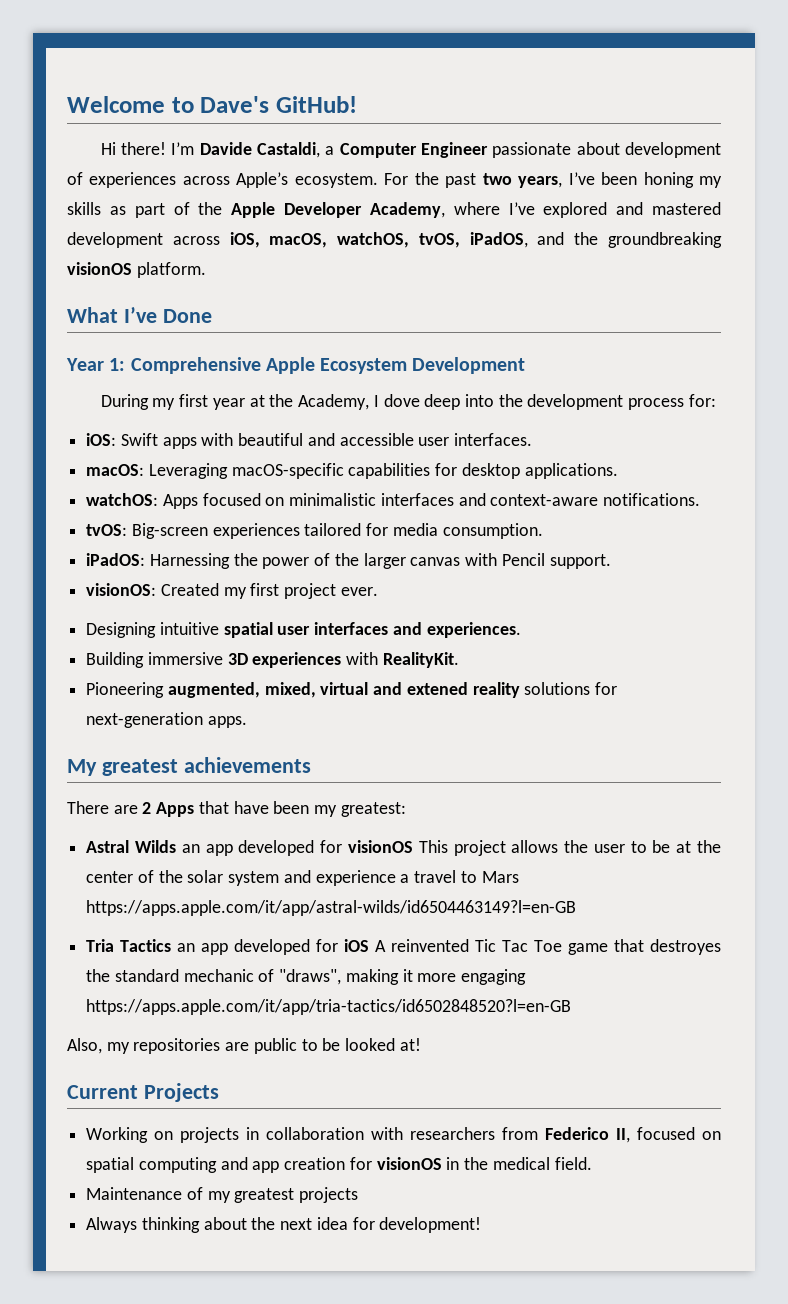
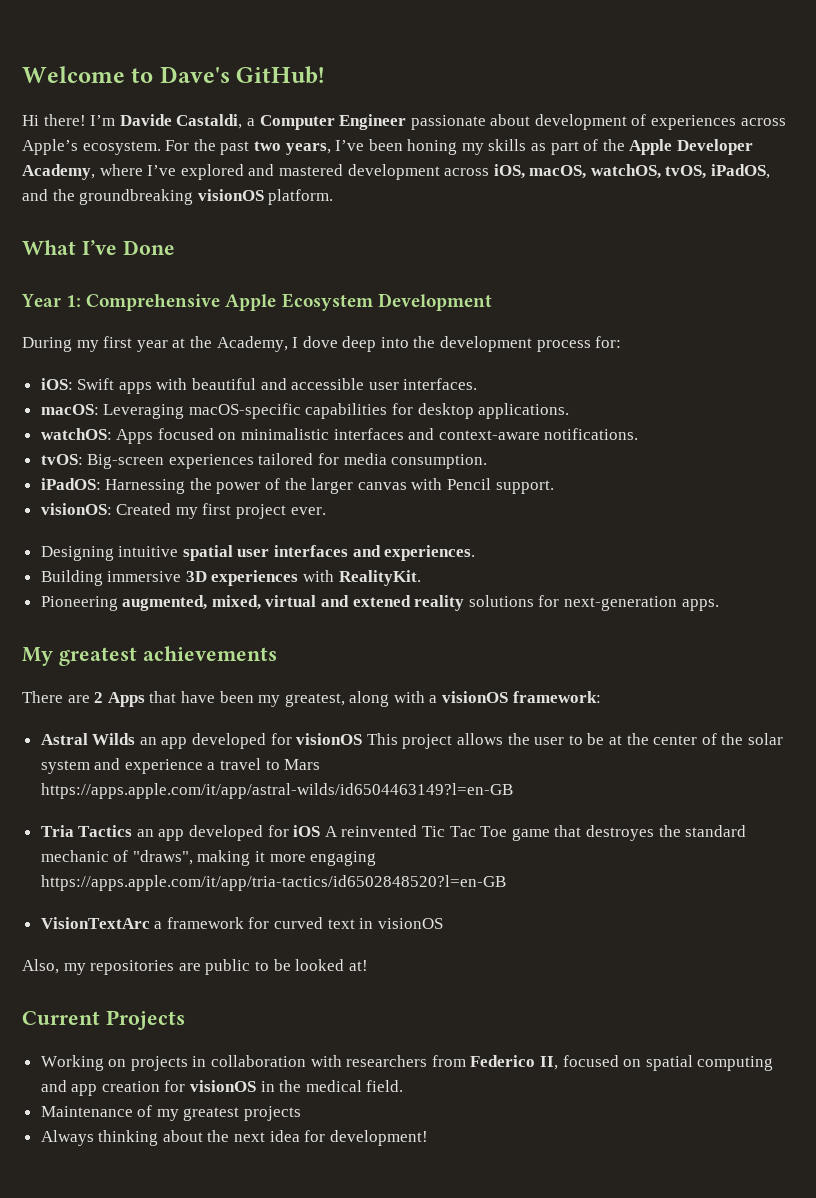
[340,802,406,817] greatest: -> [284,691,601,707] greatest, along with a visionOS framework:
(572, 1007) none -> [40,917,443,929] // VisionTextArc a framework for curved text in visionOS

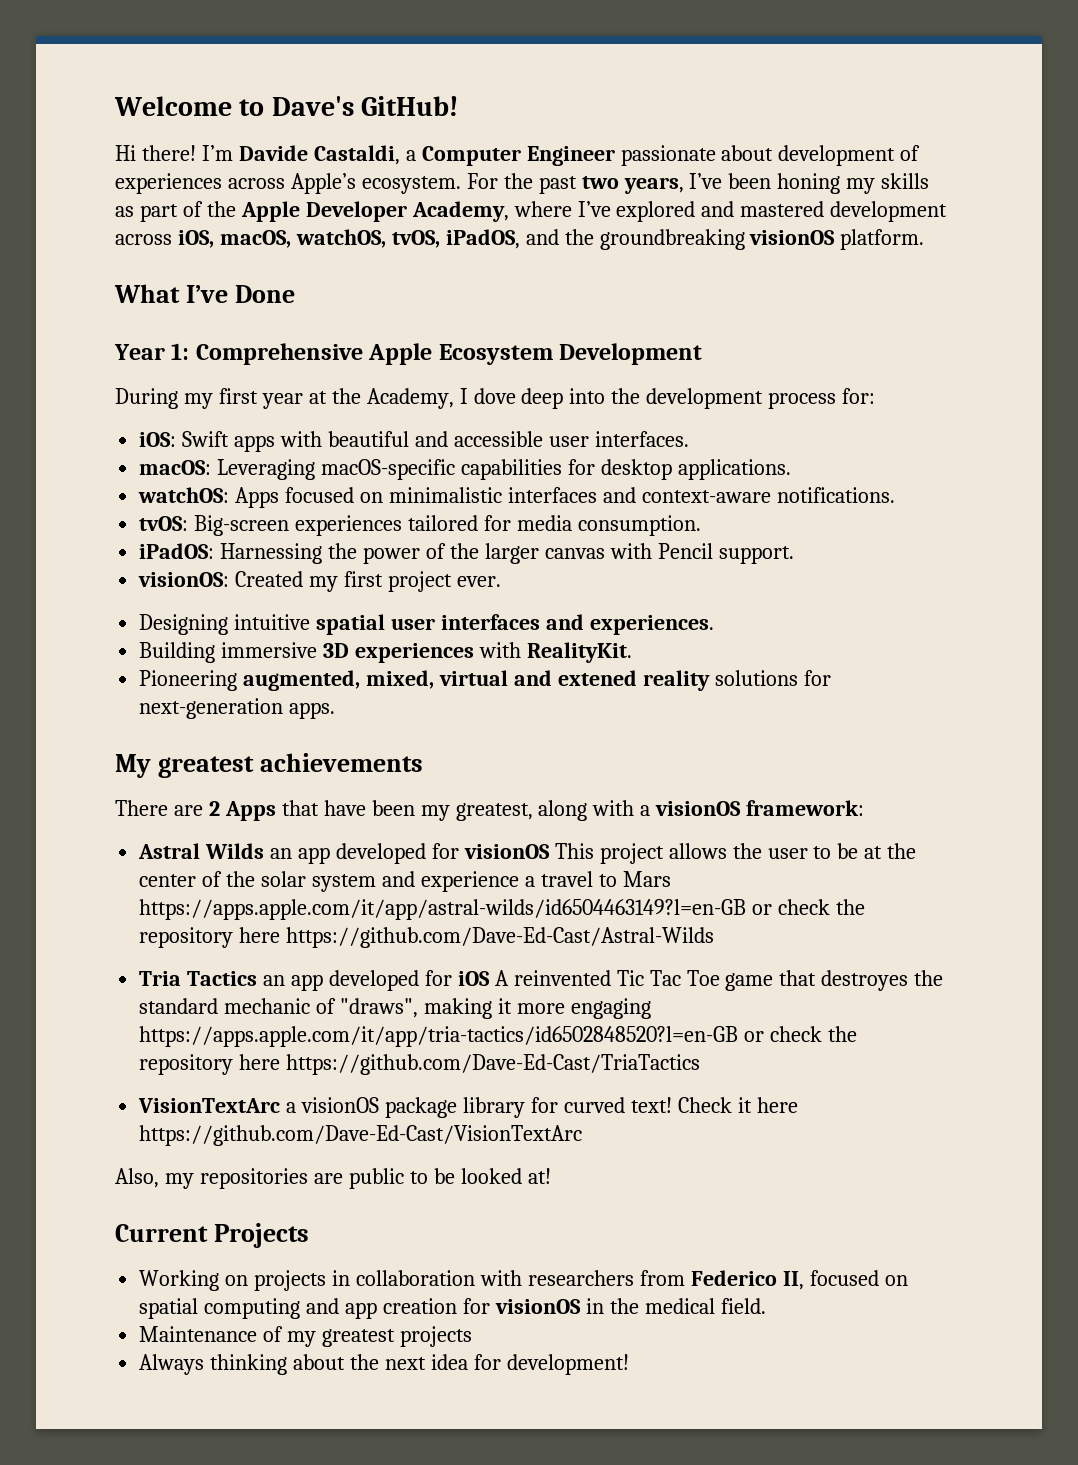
(513, 791) none -> [752,899,866,915] [139,927,715,948] or check the repository here https://github.com/Dave-Ed-Cast/Astral-Wilds
[40,917,443,929] // VisionTextArc a framework for curved text in visionOS -> [744,1026,858,1042] [139,1054,701,1075] [138,1097,798,1118] [139,1125,583,1146] or check the repository here https://github.com/Dave-Ed-Cast/TriaTactics // VisionTextArc a visionOS package library for curved text! Check it here https://github.com/Dave-Ed-Cast/VisionTextArc

